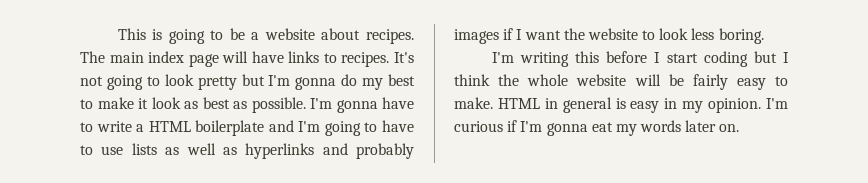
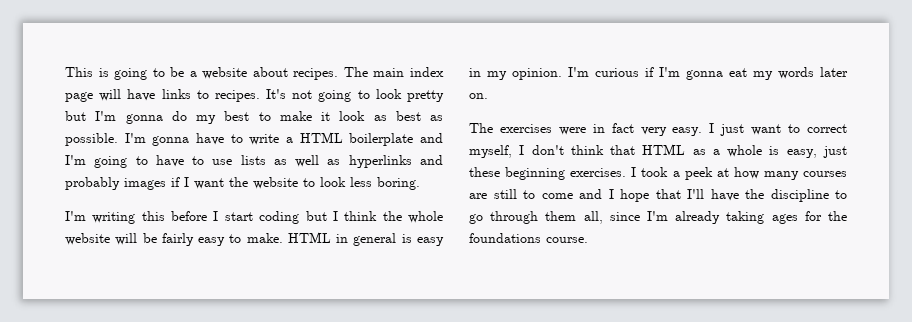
(740, 128) none -> [469,123,847,136] [469,144,847,158] [469,167,847,180] [469,189,847,202] [469,211,847,224] [469,233,588,243] // The exercises were in fact very easy. I just want to correct myself, I don't think that HTML as a whole is easy, just these beginning exercises. I took a peek at how many courses are still to come and I hope that I'll have the discipline to go through them all, since I'm already taking ages for the foundations course.

